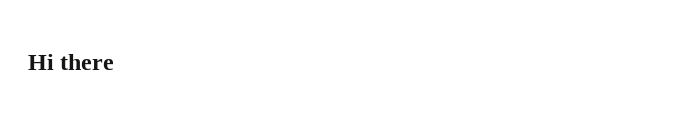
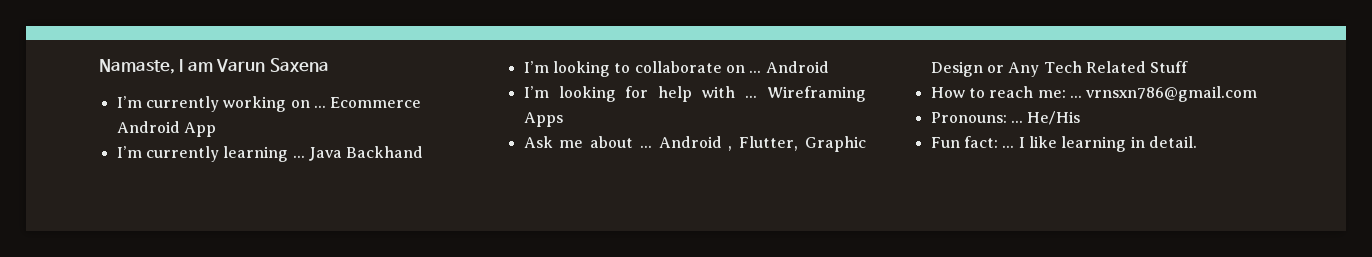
[28,54,115,70] Hi there -> [99,58,329,74] [116,96,422,112] [116,121,216,137] [116,146,424,162] [523,61,829,77] [523,86,866,102] [523,112,563,127] [523,136,866,152] [930,61,1189,77] [930,86,1258,102] [930,111,1081,125] [930,136,1197,152] Namaste, I am Varun Saxena // I’m currently working on ... Ecommerce Android App // I’m currently learning ... Java Backhand // I’m looking to collaborate on ... Android // I’m looking for help with ... Wireframing Apps // Ask me about ... Android , Flutter, Graphic Design or Any Tech Related Stuff // How to reach me: ... vrnsxn786@gmail.com // Pronouns: ... He/His // Fun fact: ... I like learning in detail.

